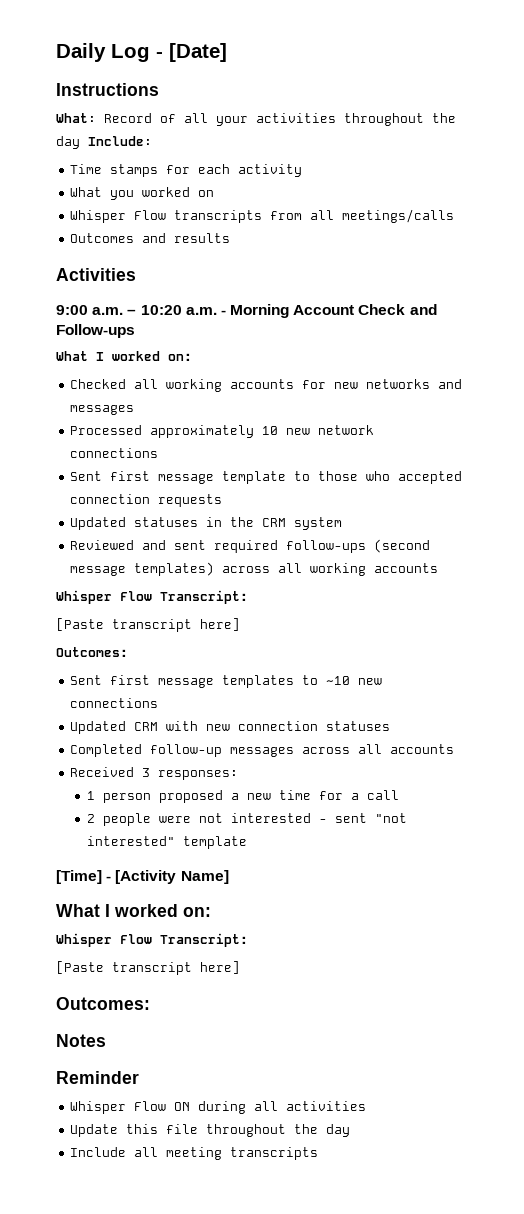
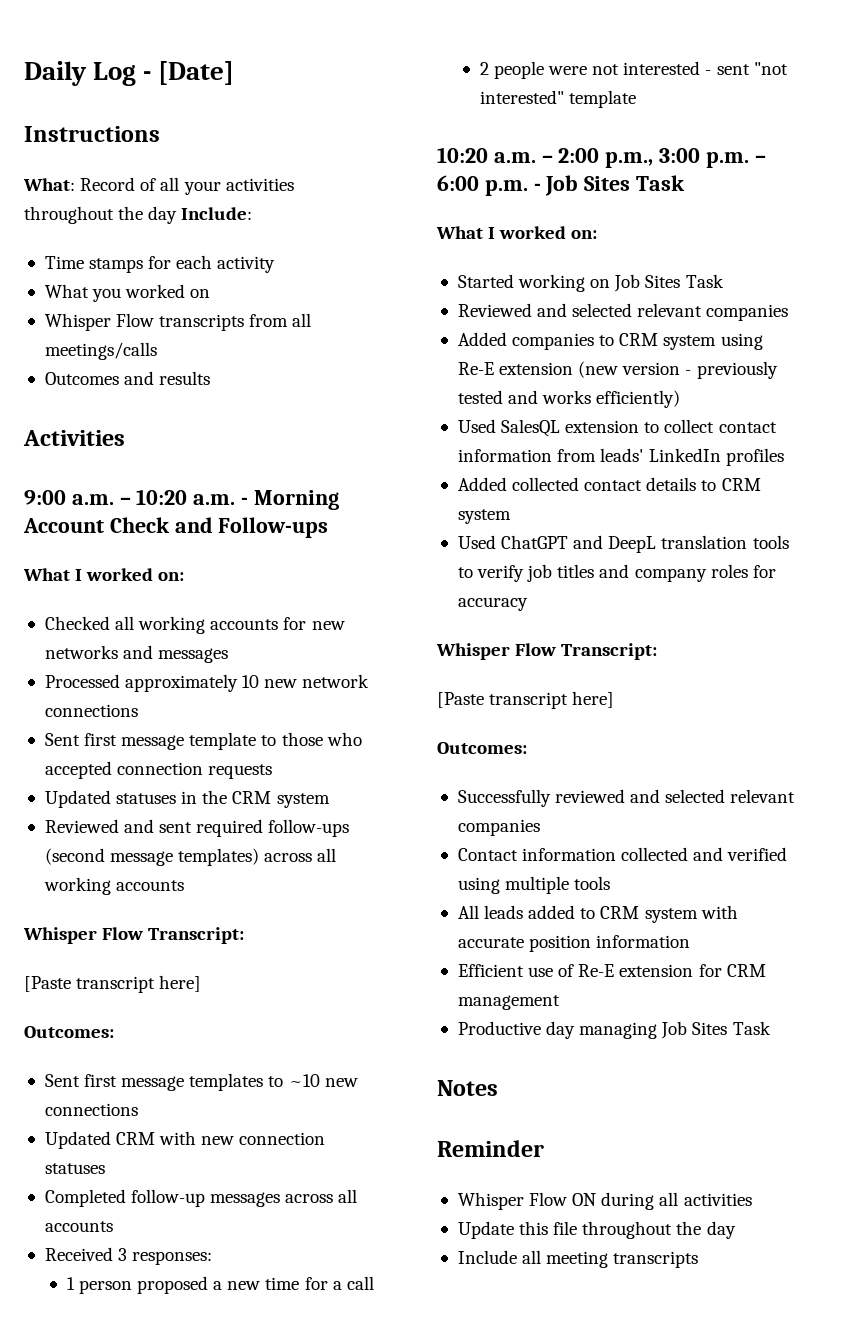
[56,870,229,884] [56,904,211,917] [56,933,248,947] [56,961,240,975] [56,997,150,1010] [Time] - [Activity Name] // What I worked on: // Whisper Flow Transcript: // [Paste transcript here] // Outcomes: -> [437,147,766,168] [437,175,686,196] [436,226,598,239] [457,274,724,292] [457,303,789,321] [457,332,763,350] [457,361,778,379] [457,390,681,408] [457,419,777,437] [457,448,785,466] [457,477,761,491] [457,509,511,524] [457,535,789,553] [457,564,776,582] [457,597,528,611] [436,643,658,660] [437,691,615,709] [437,742,527,754] [457,789,796,807] [457,819,540,836] [457,847,788,861] [457,876,611,894] [457,905,738,923] [457,935,691,952] [457,964,766,977] [457,995,560,1010] [457,1021,771,1039] 10:20 a.m. – 2:00 p.m., 3:00 p.m. – 6:00 p.m. - Job Sites Task // What I worked on: // Started working on Job Sites Task // Reviewed and selected relevant companies // Added companies to CRM system using Re-E extension (new version - previously tested and works efficiently) // Used SalesQL extension to collect contact information from leads' LinkedIn profiles // Added collected contact details to CRM system // Used ChatGPT and DeepL translation tools to verify job titles and company roles for accuracy // Whisper Flow Transcript: // [Paste transcript here] // Outcomes: // Successfully reviewed and selected relevant companies // Contact information collected and verified using multiple tools // All leads added to CRM system with accurate position information // Efficient use of Re-E extension for CRM management // Productive day managing Job Sites Task

